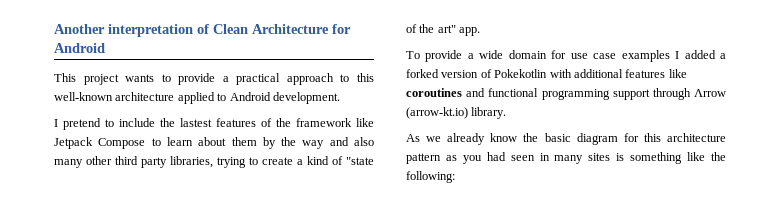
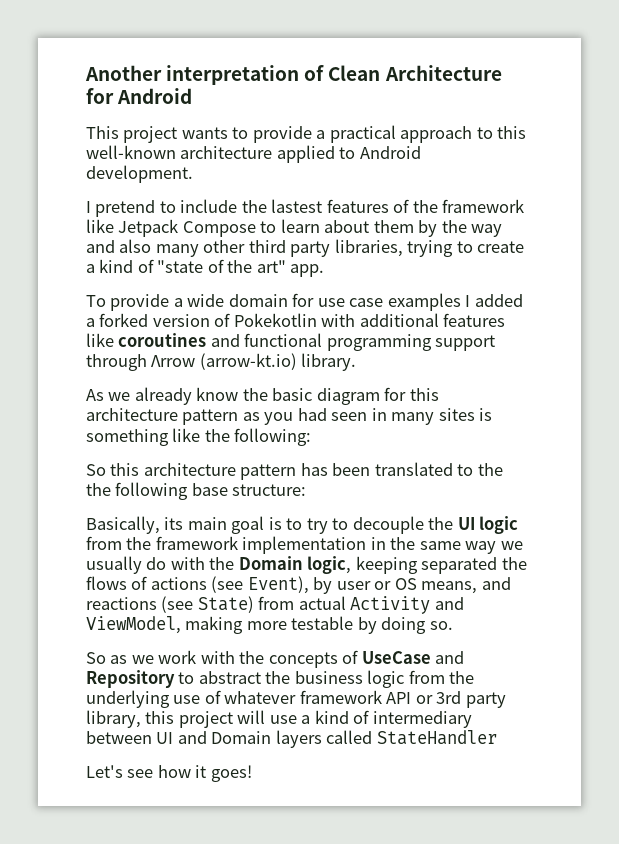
(455, 177) none -> [86,462,503,480] [86,482,307,500] [86,516,519,534] [86,536,523,554] [86,556,527,574] [86,576,511,594] [86,596,464,614] [86,616,453,634] [86,650,465,668] [86,670,475,688] [86,690,506,708] [86,710,472,728] [86,730,497,748] [86,765,252,782] // So this architecture pattern has been translated to the the following base structure: // Basically, its main goal is to try to decouple the UI logic from the framework implementation in the same way we usually do with the Domain logic, keeping separated the flows of actions (see Event), by user or OS means, and reactions (see State) from actual Activity and ViewModel, making more testable by doing so. // So as we work with the concepts of UseCase and Repository to abstract the business logic from the underlying use of whatever framework API or 3rd party library, this project will use a kind of intermediary between UI and Domain layers called StateHandler // Let's see how it goes!

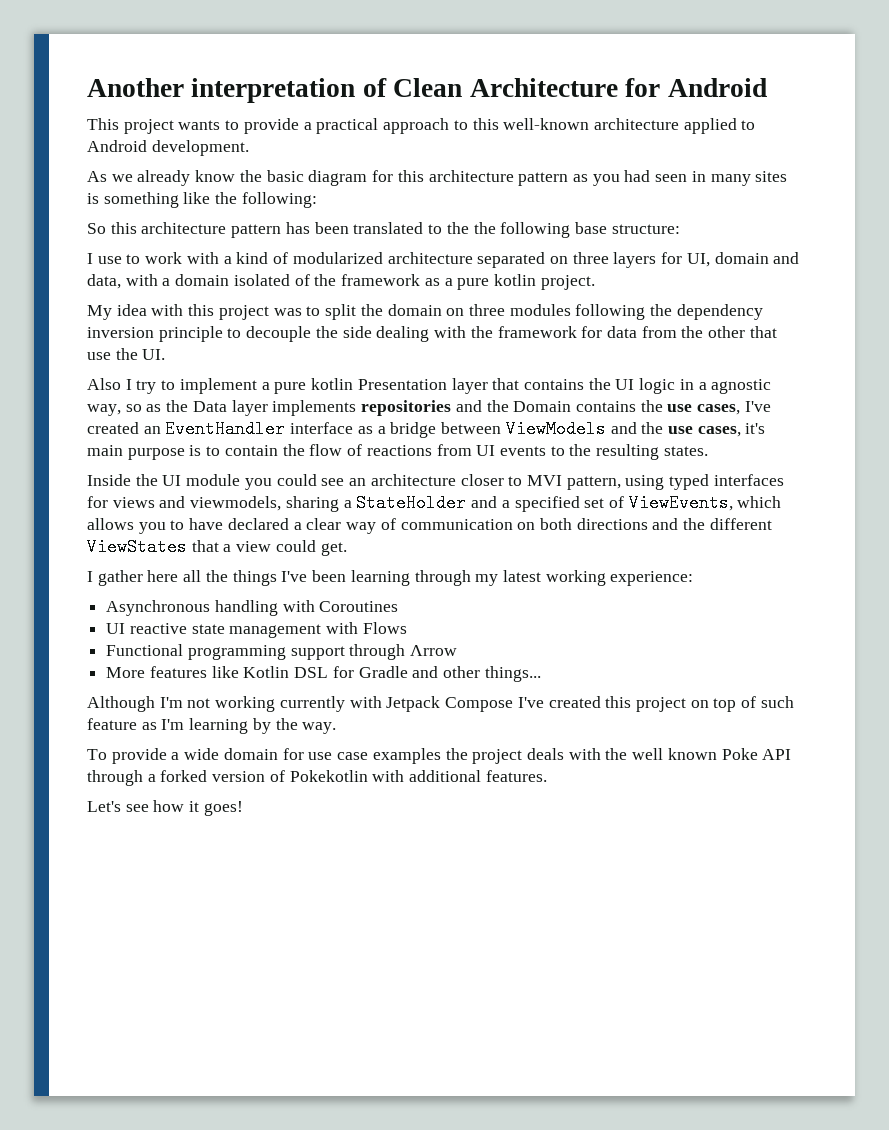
[86,199,525,217] [86,219,503,237] [86,239,525,257] [86,259,325,277] [86,293,523,311] [86,313,506,327] [86,333,496,351] [86,353,357,371] // I pretend to include the lastest features of the framework like Jetpack Compose to learn about them by the way and also many other third party libraries, trying to create a kind of "state of the art" app. // To provide a wide domain for use case examples I added a forked version of Pokekotlin with additional features like coroutines and functional programming support through Λrrow (arrow-kt.io) library. -> (249, 148) none
[86,516,519,534] [86,536,523,554] [86,556,527,574] [86,576,511,594] [86,596,464,614] [86,616,453,634] [86,650,465,668] [86,670,475,688] [86,690,506,708] [86,710,472,728] [86,730,497,748] Basically, its main goal is to try to decouple the UI logic from the framework implementation in the same way we usually do with the Domain logic, keeping separated the flows of actions (see Event), by user or OS means, and reactions (see State) from actual Activity and ViewModel, making more testable by doing so. // So as we work with the concepts of UseCase and Repository to abstract the business logic from the underlying use of whatever framework API or 3rd party library, this project will use a kind of intermediary between UI and Domain layers called StateHandler -> [87,252,800,268] [87,274,595,290] [87,304,763,320] [87,326,777,342] [87,348,166,360] [87,378,772,394] [87,400,771,416] [87,420,766,438] [87,444,708,460] [87,474,784,490] [87,494,782,512] [87,518,772,534] [87,538,347,556] [87,570,694,586] [106,600,399,616] [106,622,407,638] [106,644,458,660] [106,666,541,682] [87,696,794,712] [87,718,337,734] [87,748,792,764] [87,770,547,786] I use to work with a kind of modularized architecture separated on three layers for UI, domain and data, with a domain isolated of the framework as a pure kotlin project. // My idea with this project was to split the domain on three modules following the dependency inversion principle to decouple the side dealing with the framework for data from the other that use the UI. // Also I try to implement a pure kotlin Presentation layer that contains the UI logic in a agnostic way, so as the Data layer implements repositories and the Domain contains the use cases, I've created an EventHandler interface as a bridge between ViewModels and the use cases, it's main purpose is to contain the flow of reactions from UI events to the resulting states. // Inside the UI module you could see an architecture closer to MVI pattern, using typed interfaces for views and viewmodels, sharing a StateHolder and a specified set of ViewEvents, which allows you to have declared a clear way of communication on both directions and the different ViewStates that a view could get. // I gather here all the things I've been learning through my latest working experience: // Asynchronous handling with Coroutines // UI reactive state management with Flows // Functional programming support through Λrrow // More features like Kotlin DSL for Gradle and other things... // Although I'm not working currently with Jetpack Compose I've created this project on top of such feature as I'm learning by the way. // To provide a wide domain for use case examples the project deals with the well known Poke API through a forked version of Pokekotlin with additional features.

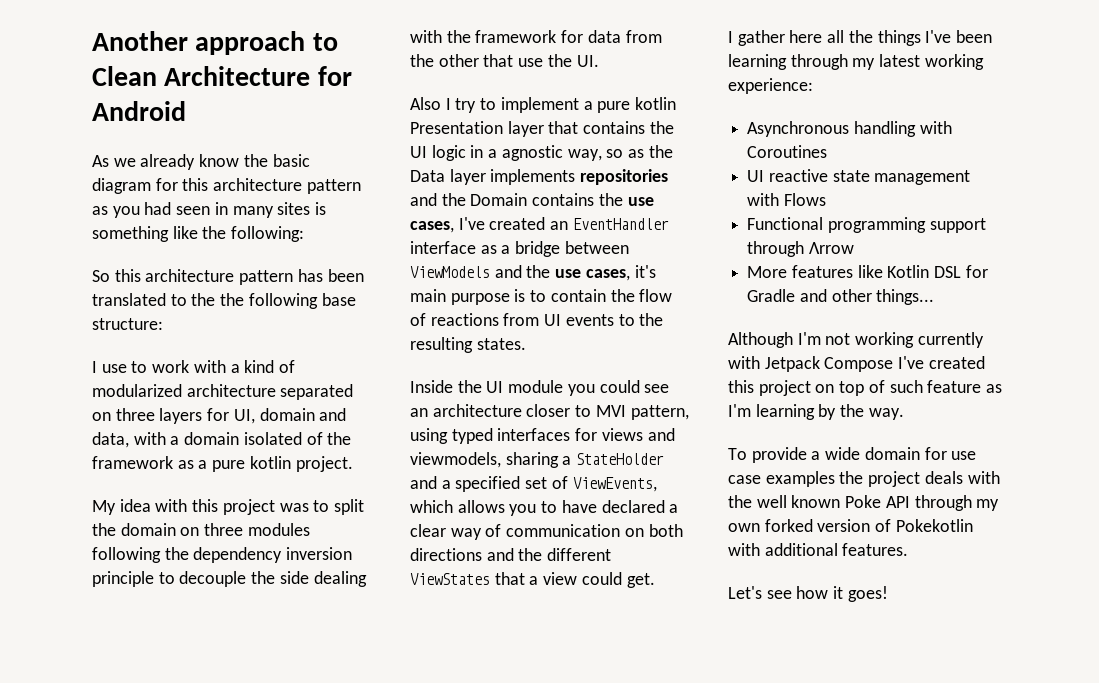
[191,78,387,103] interpretation of -> [195,31,338,55] approach to
[87,118,756,134] [87,140,249,156] // This project wants to provide a practical approach to this well-known architecture applied to Android development. -> (186, 111) none
[147,774,156,782] a -> [976,499,1000,511] [728,523,760,532] my own

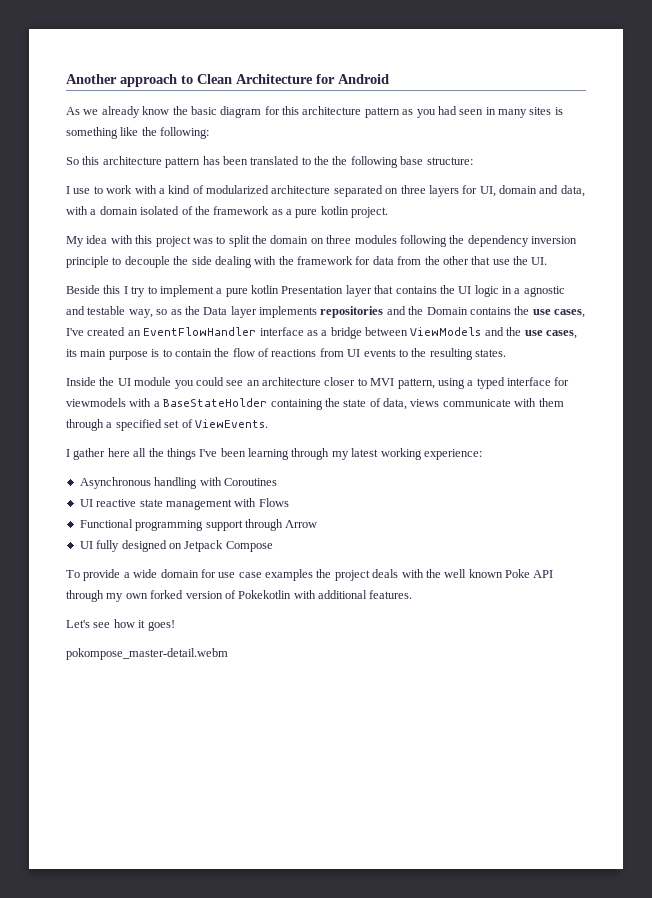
[410,97,441,110] Also -> [66,285,121,294] Beside this
(563, 153) none -> [66,306,126,315] and testable
[572,218,669,230] EventHandler -> [143,327,257,336] EventFlowHandler
[634,265,656,278] it's -> [66,349,77,357] its
[451,428,675,444] [410,452,665,468] [410,476,657,492] [410,500,679,516] [410,524,683,540] [410,548,612,561] [410,572,655,588] typed interfaces for views and viewmodels, sharing a StateHolder and a specified set of ViewEvents, which allows you to have declared a clear way of communication on both directions and the different ViewStates that a view could get. -> [467,377,570,389] [66,398,564,410] [66,419,268,431] a typed interface for viewmodels with a BaseStateHolder containing the state of data, views communicate with them through a specified set of ViewEvents.
[747,265,988,278] [747,289,935,305] [728,332,984,348] [728,356,985,372] [728,380,1003,396] [728,404,904,420] More features like Kotlin DSL for Gradle and other things... // Although I'm not working currently with Jetpack Compose I've created this project on top of such feature as I'm learning by the way. -> [79,540,273,552] UI fully designed on Jetpack Compose
(888, 594) none -> [66,648,228,660] // pokompose_master-detail.webm

